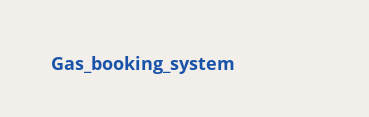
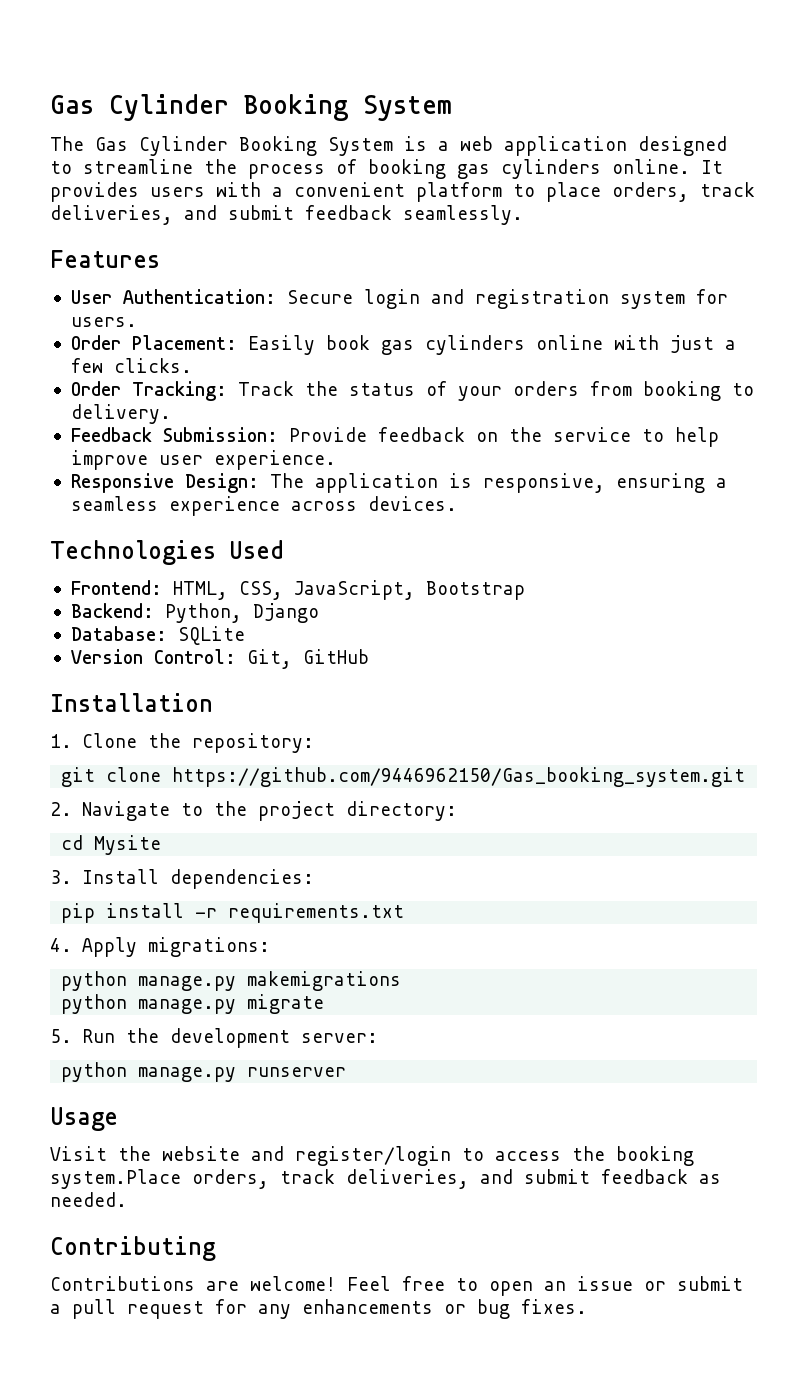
[51,56,235,74] Gas_booking_system -> [50,94,452,121] [50,136,727,156] [50,159,723,179] [50,182,755,202] [50,205,523,225] [50,250,160,268] [70,289,728,309] [70,317,137,327] [70,335,736,355] [70,358,192,373] [70,381,754,401] [70,404,171,424] [70,427,719,447] [70,450,336,470] [70,473,727,493] [70,496,457,516] [50,540,284,565] [70,580,525,600] [70,603,319,623] [70,626,245,645] [70,649,369,669] [50,693,213,712] [50,733,314,753] [61,767,746,787] [50,801,457,821] [61,835,162,855] [50,869,314,889] [61,903,405,923] [50,937,270,957] [61,971,402,991] [61,994,325,1014] [50,1028,378,1048] [61,1062,347,1082] [50,1107,118,1131] [50,1146,694,1166] [50,1169,721,1189] [50,1192,127,1207] [50,1236,216,1261] [50,1276,743,1296] [50,1299,587,1319] Gas Cylinder Booking System // The Gas Cylinder Booking System is a web application designed to streamline the process of booking gas cylinders online. It provides users with a convenient platform to place orders, track deliveries, and submit feedback seamlessly. // Features // User Authentication: Secure login and registration system for users. // Order Placement: Easily book gas cylinders online with just a few clicks. // Order Tracking: Track the status of your orders from booking to delivery. // Feedback Submission: Provide feedback on the service to help improve user experience. // Responsive Design: The application is responsive, ensuring a seamless experience across devices. // Technologies Used // Frontend: HTML, CSS, JavaScript, Bootstrap // Backend: Python, Django // Database: SQLite // Version Control: Git, GitHub // Installation // 1. Clone the repository: // git clone https://github.com/9446962150/Gas_booking_system.git // 2. Navigate to the project directory: // cd Mysite // 3. Install dependencies: // pip install -r requirements.txt // 4. Apply migrations: // python manage.py makemigrations // python manage.py migrate // 5. Run the development server: // python manage.py runserver // Usage // Visit the website and register/login to access the booking system.Place orders, track deliveries, and submit feedback as needed. // Contributing // Contributions are welcome! Feel free to open an issue or submit a pull request for any enhancements or bug fixes.

